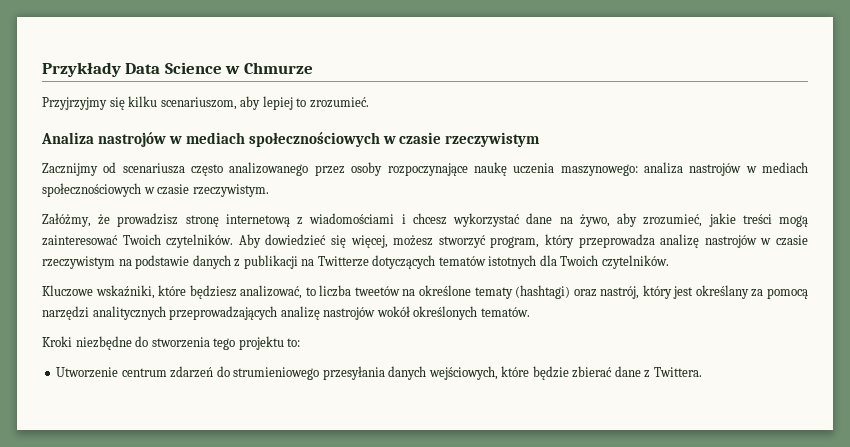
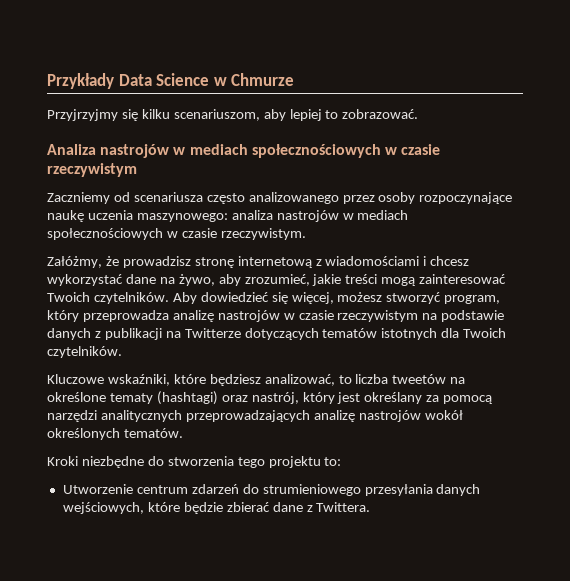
[309,97,369,108] zrozumieć. -> [342,109,419,119] zobrazować.
[42,163,98,176] Zacznijmy -> [47,192,110,204] Zaczniemy

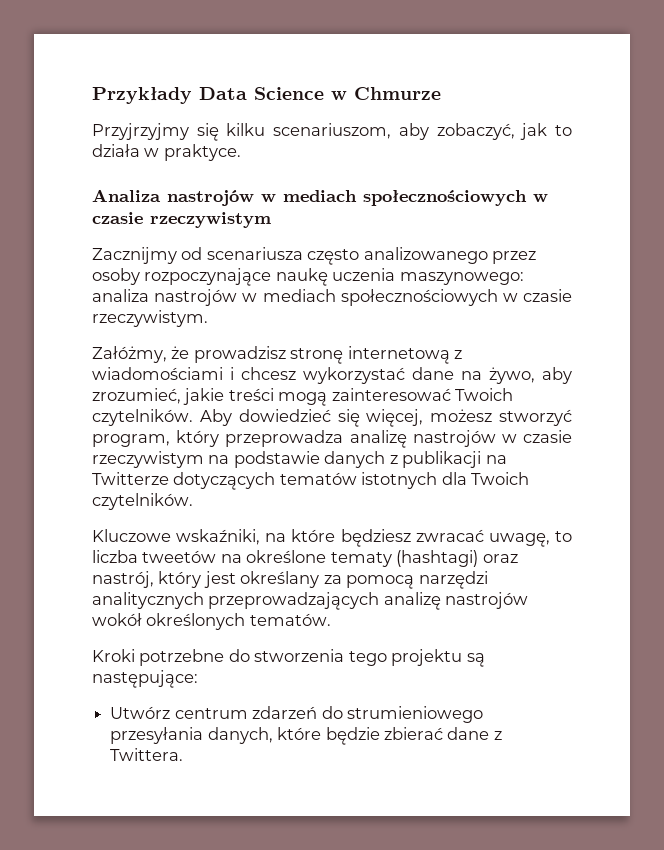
[289,109,419,121] lepiej to zobrazować. -> [436,123,572,140] [92,144,241,161] zobaczyć, jak to działa w praktyce.
[47,192,110,204] Zaczniemy -> [92,247,177,264] Zacznijmy
(170, 380) none -> [265,533,287,542] na
[264,374,335,386] analizować, -> [415,529,550,547] zwracać uwagę,
[81,456,144,468] niezbędne -> [139,649,225,666] potrzebne
[324,457,342,466] [62,484,133,494] to: // Utworzenie -> [466,653,485,667] [92,670,198,688] [110,706,171,719] są następujące: // Utwórz
[436,484,481,496] [62,502,144,514] danych wejściowych, -> [207,727,273,744] danych,

